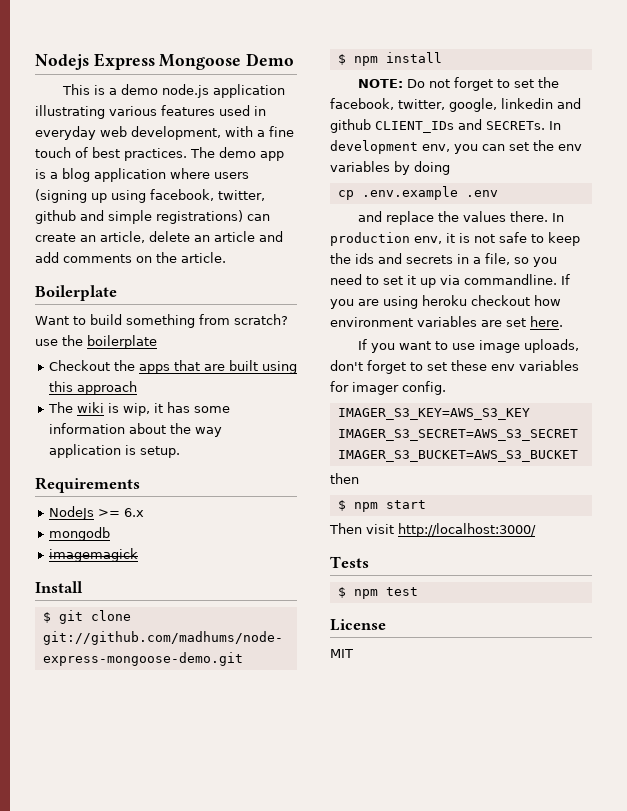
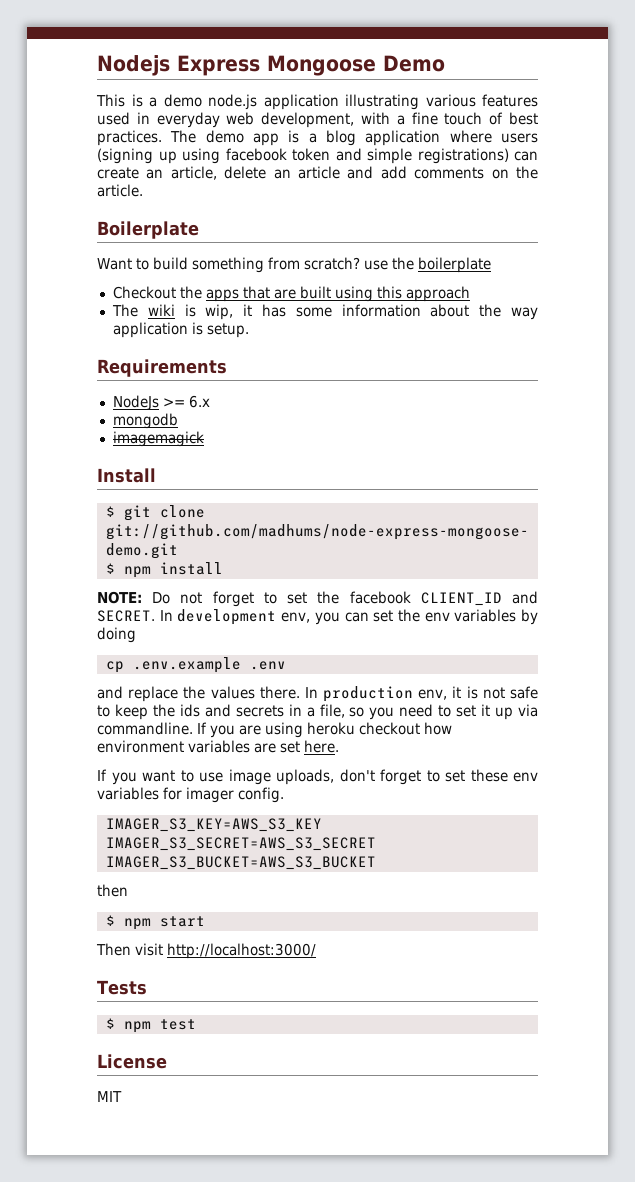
[150,189,265,201] [35,210,76,224] facebook, twitter, github -> [225,148,330,161] facebook token
[330,98,581,112] [330,119,545,133] facebook, twitter, google, linkedin and github CLIENT_IDs and SECRETs. -> [349,591,538,606] [97,610,155,622] facebook CLIENT_ID and SECRET.

